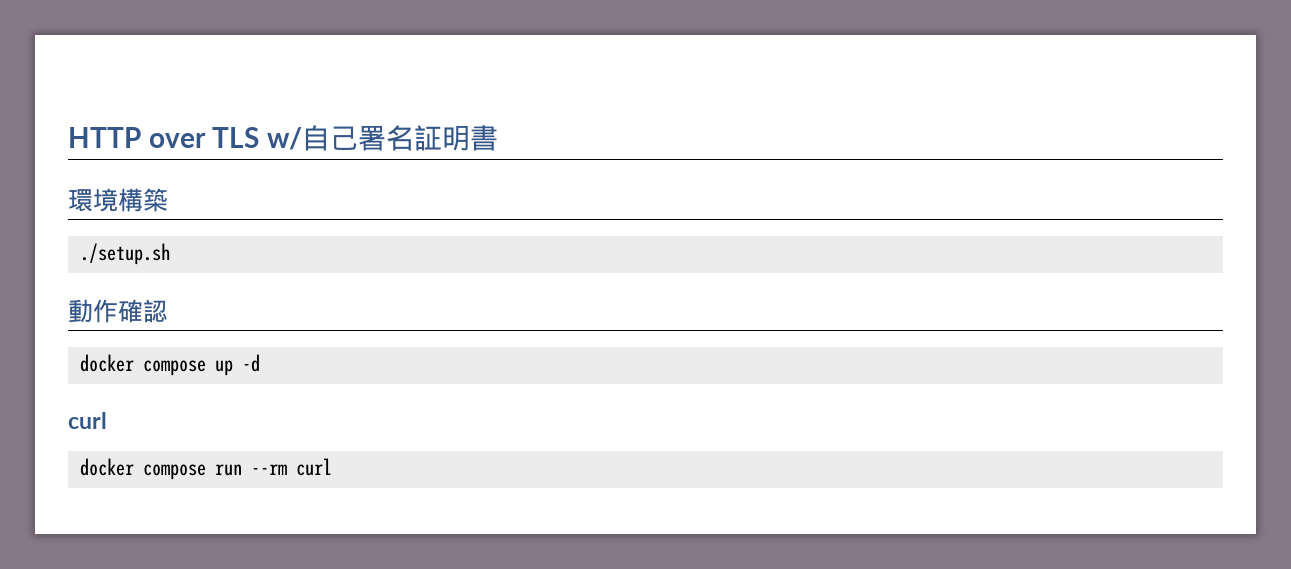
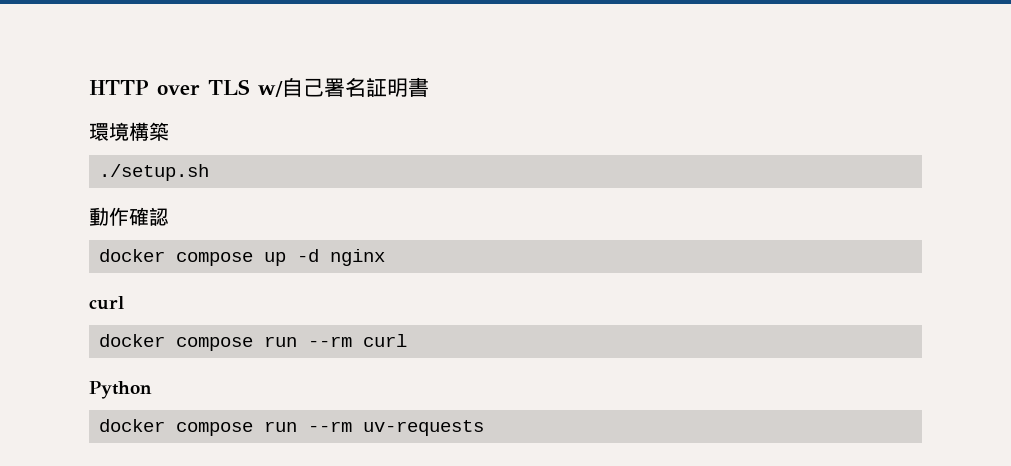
(260, 363) none -> [330,249,386,266] nginx
(332, 467) none -> [89,381,152,399] [99,419,485,436] // Python // docker compose run --rm uv-requests

